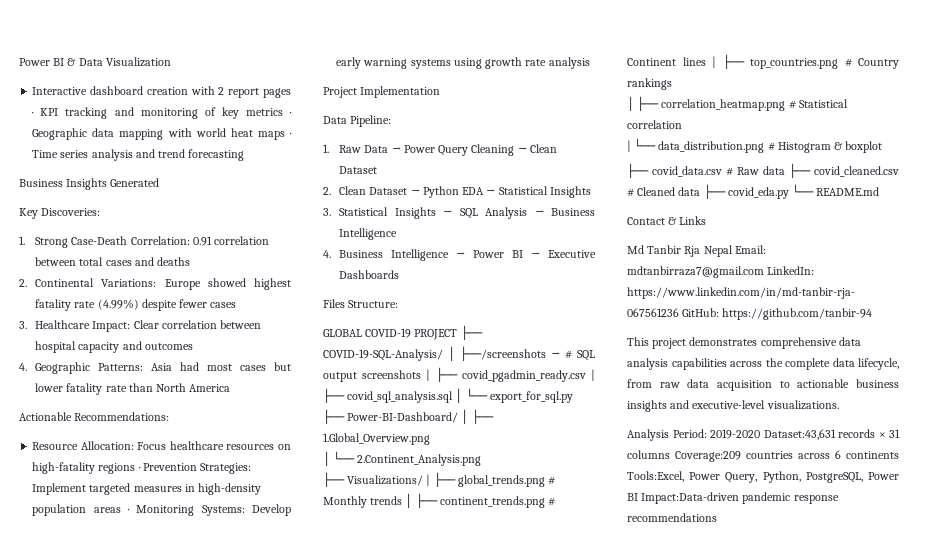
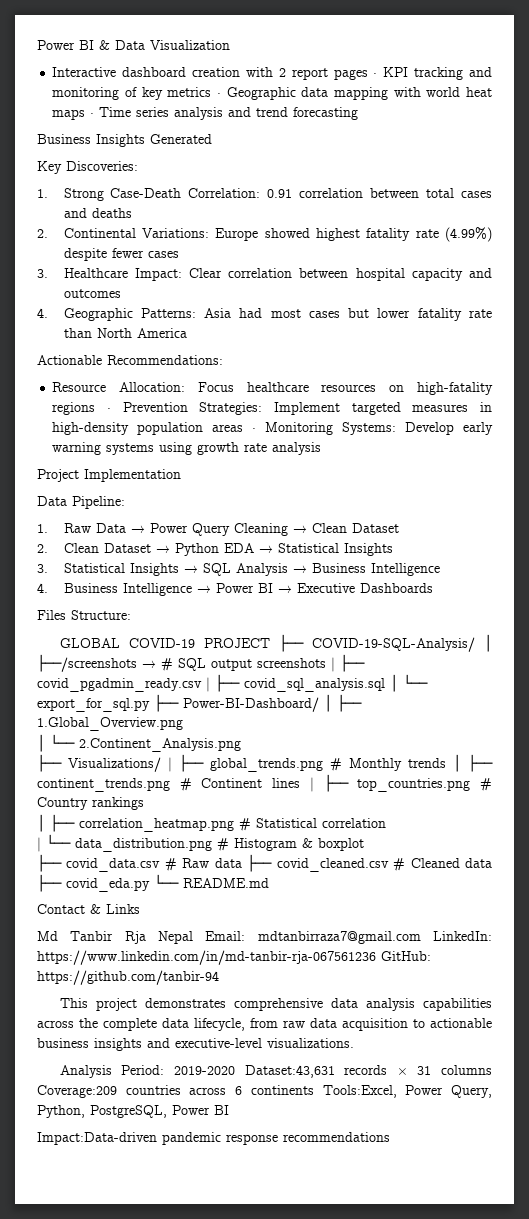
(638, 497) none -> (229, 1110) //

